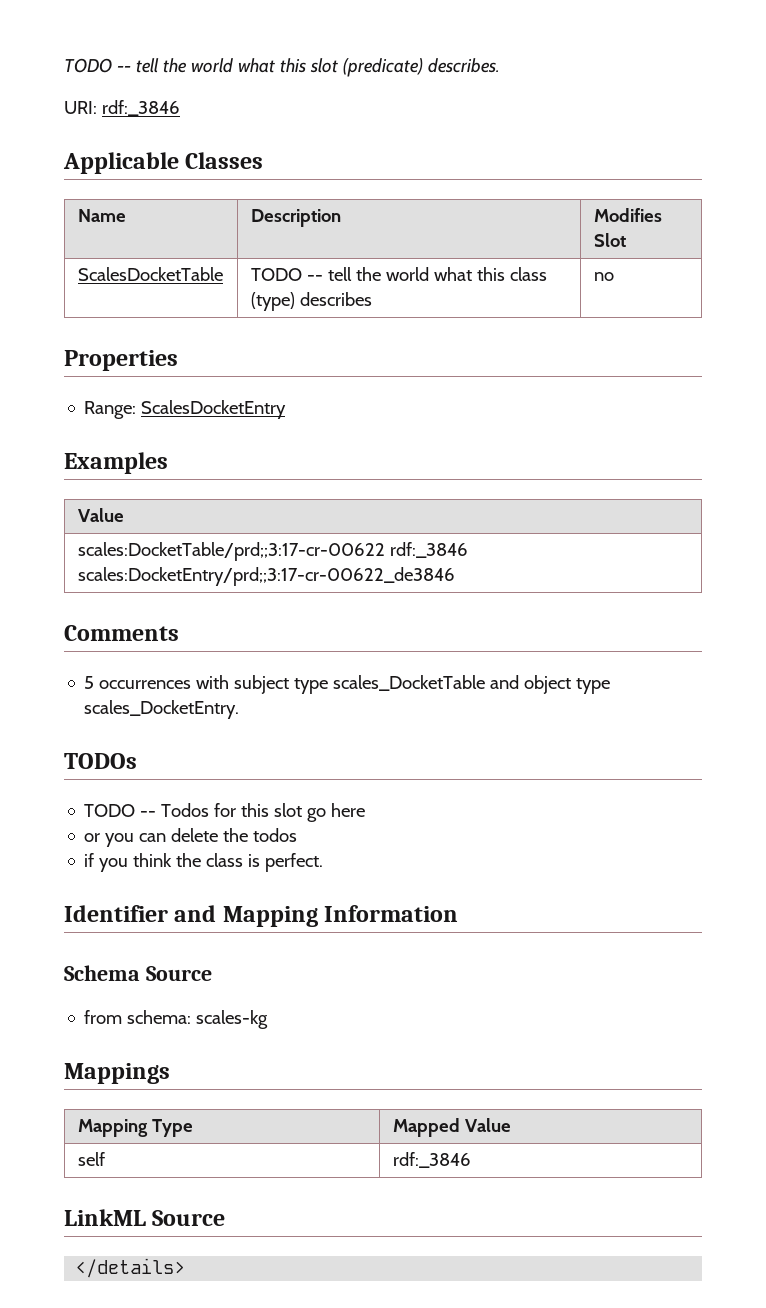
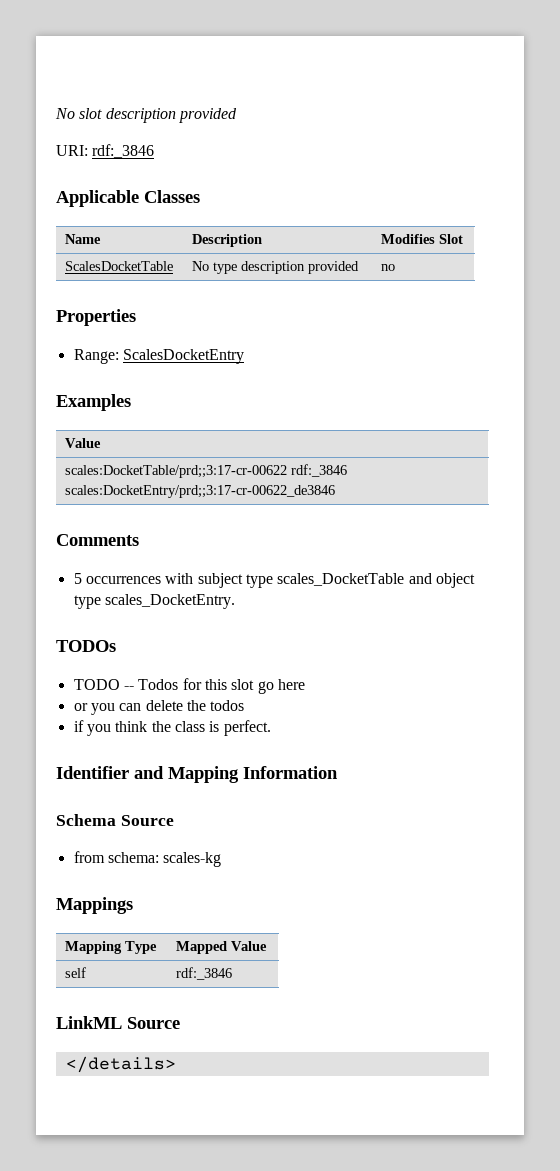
[64,58,500,77] TODO -- tell the world what this slot (predicate) describes. -> [55,108,237,123] No slot description provided
[250,267,547,281] [250,292,372,311] TODO -- tell the world what this class (type) describes -> [192,261,360,274] No type description provided

